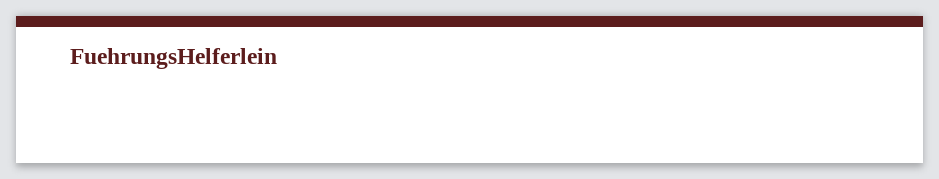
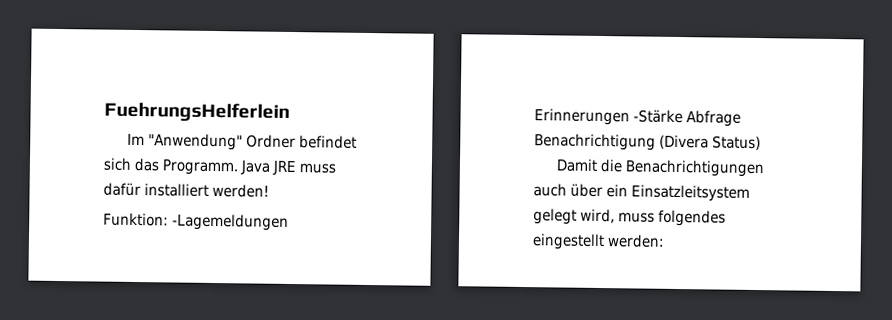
(277, 58) none -> [127,133,358,151] [103,157,336,176] [103,182,269,198] [103,212,289,231] [534,108,741,127] [534,133,761,151] [556,158,766,178] [533,183,750,202] [533,208,726,227] [532,233,665,251] // Im "Anwendung" Ordner befindet sich das Programm. Java JRE muss dafür installiert werden! // Funktion: -Lagemeldungen Erinnerungen -Stärke Abfrage Benachrichtigung (Divera Status) // Damit die Benachrichtigungen auch über ein Einsatzleitsystem gelegt wird, muss folgendes eingestellt werden:

